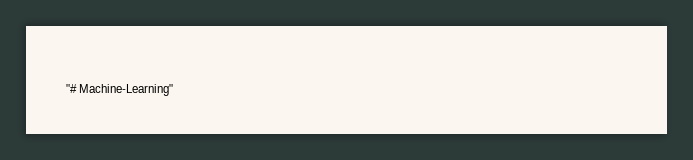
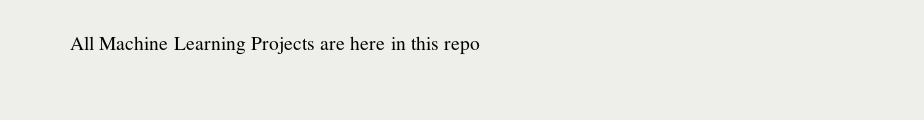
[66,84,174,96] "# Machine-Learning" -> [70,36,481,55] All Machine Learning Projects are here in this repo

